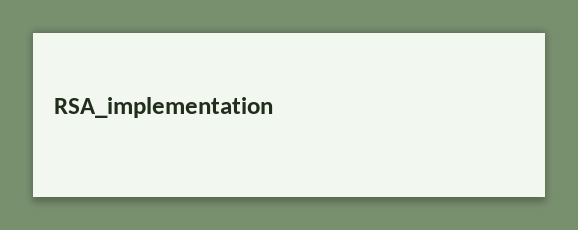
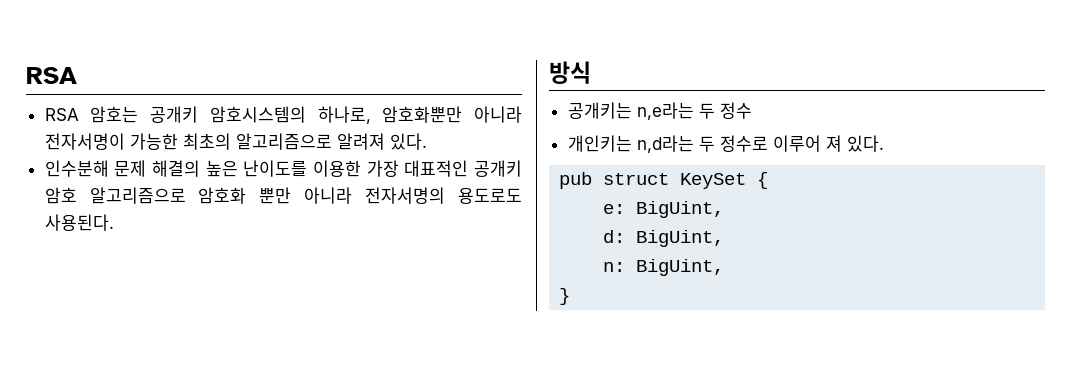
[54,97,273,118] RSA_implementation -> [26,67,77,84] [44,106,523,124] [44,133,427,150] [44,160,523,177] [44,187,522,204] [44,214,114,231] [549,61,591,84] [567,102,752,120] [567,135,884,153] [559,172,769,189] [603,201,725,218] [603,230,725,247] [603,259,725,276] [559,288,571,305] RSA // RSA 암호는 공개키 암호시스템의 하나로, 암호화뿐만 아니라 전자서명이 가능한 최초의 알고리즘으로 알려져 있다. // 인수분해 문제 해결의 높은 난이도를 이용한 가장 대표적인 공개키 암호 알고리즘으로 암호화 뿐만 아니라 전자서명의 용도로도 사용된다. // 방식 // 공개키는 n,e라는 두 정수 // 개인키는 n,d라는 두 정수로 이루어 져 있다. // pub struct KeySet { // e: BigUint, // d: BigUint, // n: BigUint, // }

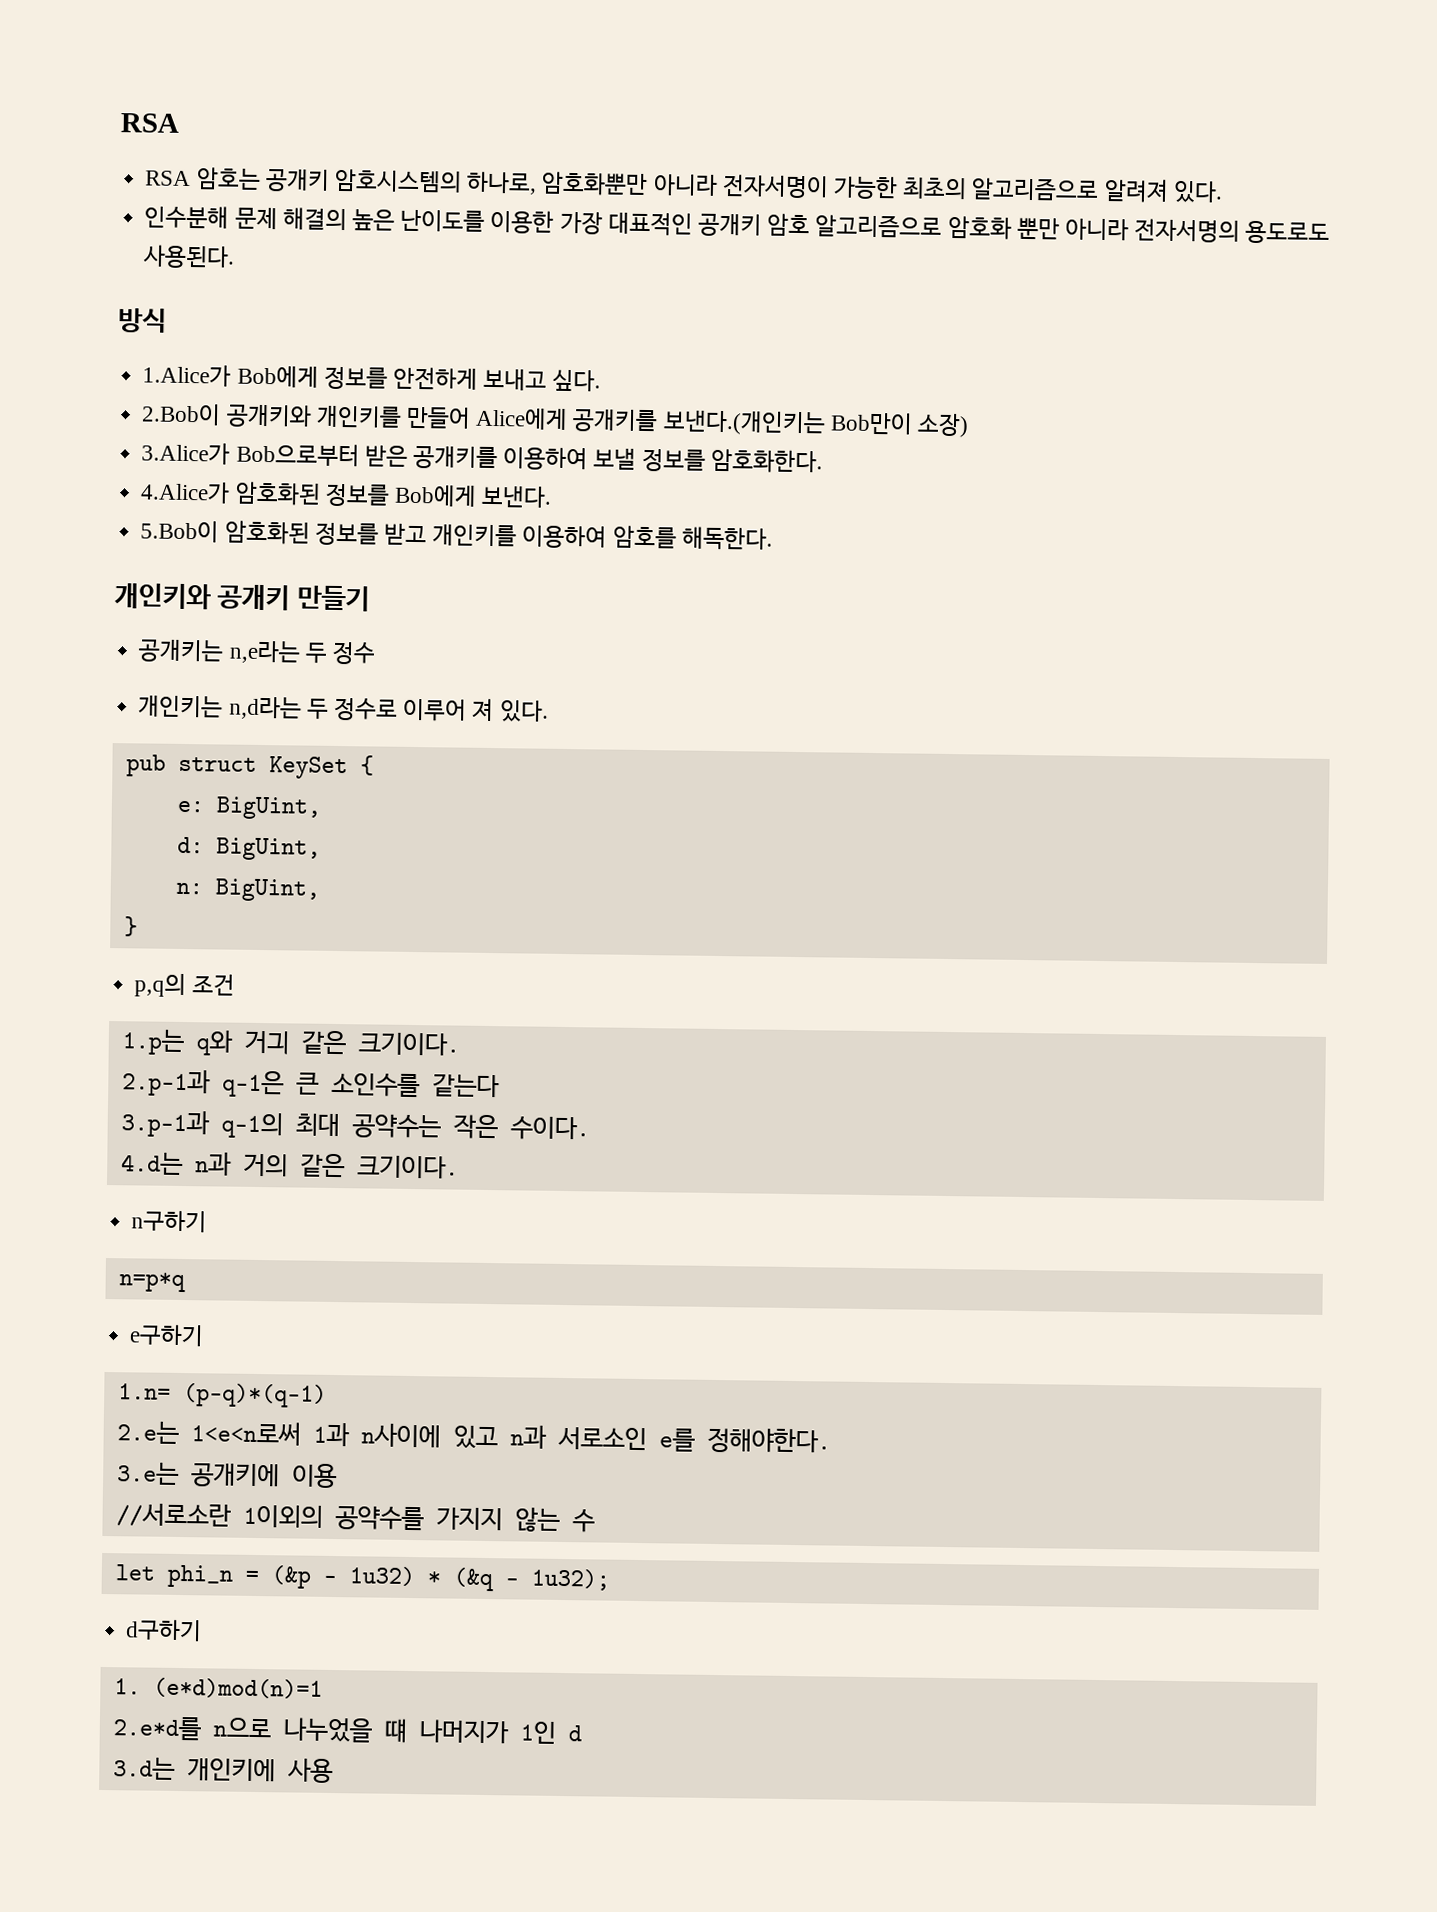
(591, 72) none -> [142,364,602,392] [141,403,969,438] [141,442,823,474] [140,481,553,508] [140,520,773,551] [114,583,370,612] // 1.Alice가 Bob에게 정보를 안전하게 보내고 싶다. // 2.Bob이 공개키와 개인키를 만들어 Alice에게 공개키를 보낸다.(개인키는 Bob만이 소장) // 3.Alice가 Bob으로부터 받은 공개키를 이용하여 보낼 정보를 암호화한다. // 4.Alice가 암호화된 정보를 Bob에게 보낸다. // 5.Bob이 암호화된 정보를 받고 개인키를 이용하여 암호를 해독한다. // 개인키와 공개키 만들기
(571, 296) none -> [134,973,235,998] [121,1029,460,1056] [121,1068,500,1098] [120,1109,590,1141] [120,1151,459,1179] [131,1210,208,1233] [118,1272,186,1293] [129,1324,205,1347] [117,1383,327,1408] [116,1421,831,1454] [116,1462,338,1489] [115,1503,595,1533] [114,1564,610,1592] [125,1619,203,1642] [113,1677,323,1699] [112,1716,582,1744] [112,1757,334,1784] // p,q의 조건 // 1.p는 q와 거긔 같은 크기이다. // 2.p-1과 q-1은 큰 소인수를 같는다 // 3.p-1과 q-1의 최대 공약수는 작은 수이다. // 4.d는 n과 거의 같은 크기이다. // n구하기 // n=p*q // e구하기 // 1.n= (p-q)*(q-1) // 2.e는 1<e<n로써 1과 n사이에 있고 n과 서로소인 e를 정해야한다. // 3.e는 공개키에 이용 // //서로소란 1이외의 공약수를 가지지 않는 수 // let phi_n = (&p - 1u32) * (&q - 1u32); // d구하기 // 1. (e*d)mod(n)=1 // 2.e*d를 n으로 나누었을 떄 나머지가 1인 d // 3.d는 개인키에 사용

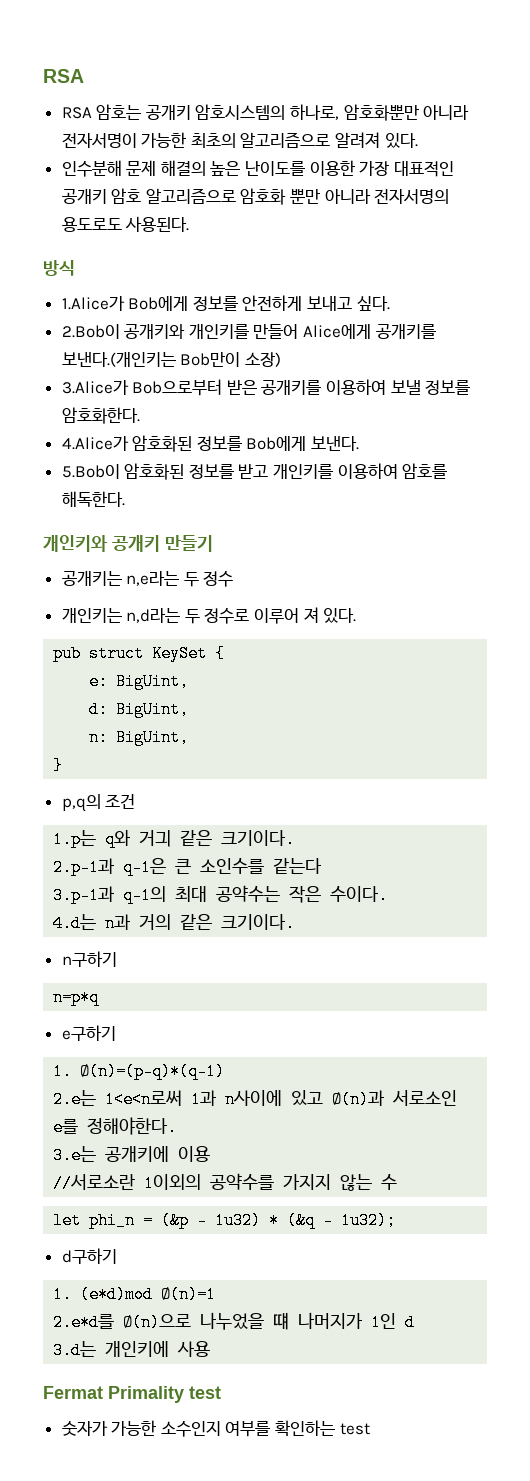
[117,1383,327,1408] 1.n= (p-q)*(q-1) -> [53,1063,226,1080] 1. Ø(n)=(p-q)*(q-1)
[509,1424,547,1449] n과 -> [332,1090,386,1108] Ø(n)과
[152,1677,323,1699] (e*d)mod(n)=1 -> [80,1286,217,1303] (e*d)mod Ø(n)=1
[212,1717,271,1738] n으로 -> [123,1314,192,1331] Ø(n)으로
(334, 1771) none -> [43,1386,221,1403] [61,1420,370,1437] // Fermat Primality test // 숫자가 가능한 소수인지 여부를 확인하는 test

